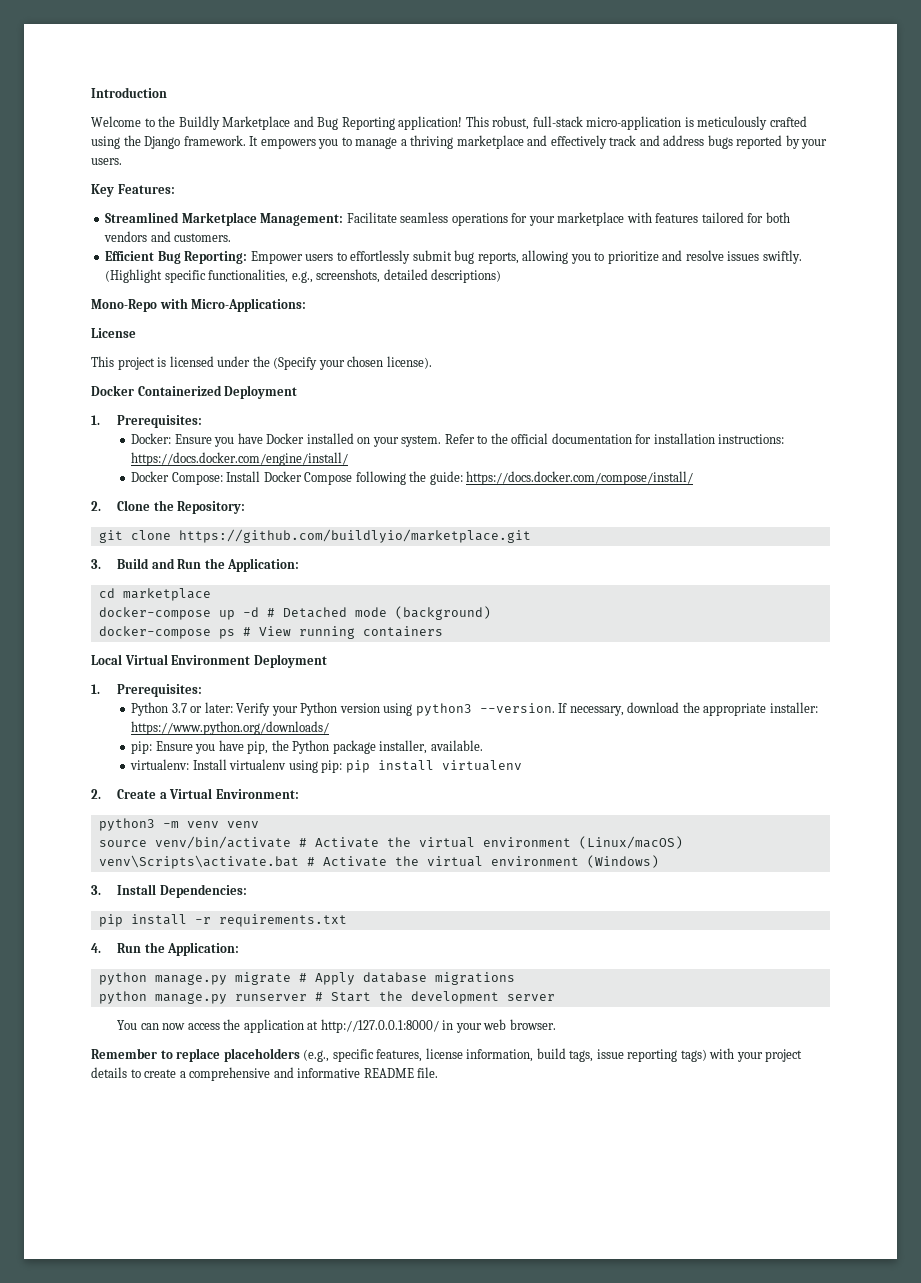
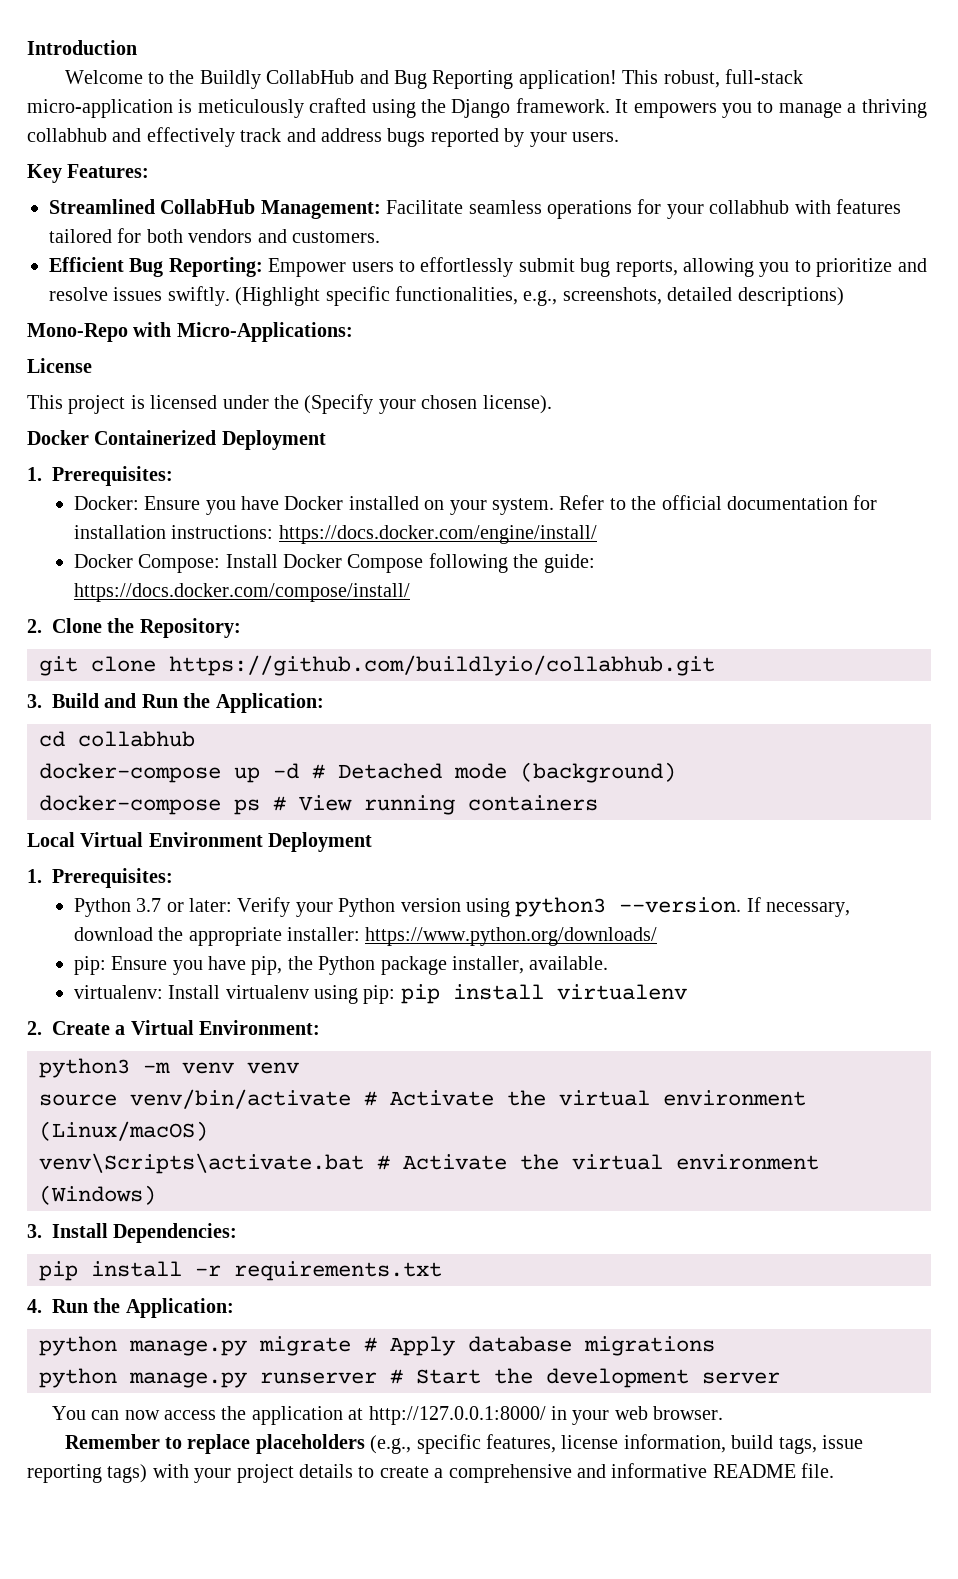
[222,116,291,130] Marketplace -> [266,70,355,84] CollabHub
[456,135,524,149] marketplace -> [27,128,107,142] collabhub
[181,212,257,226] Marketplace -> [160,199,256,214] CollabHub
[557,212,625,226] marketplace -> [709,200,790,214] collabhub
[178,529,531,543] https://github.com/buildlyio/marketplace.git -> [169,655,715,676] https://github.com/buildlyio/collabhub.git
[122,588,211,601] marketplace -> [78,731,195,747] collabhub

